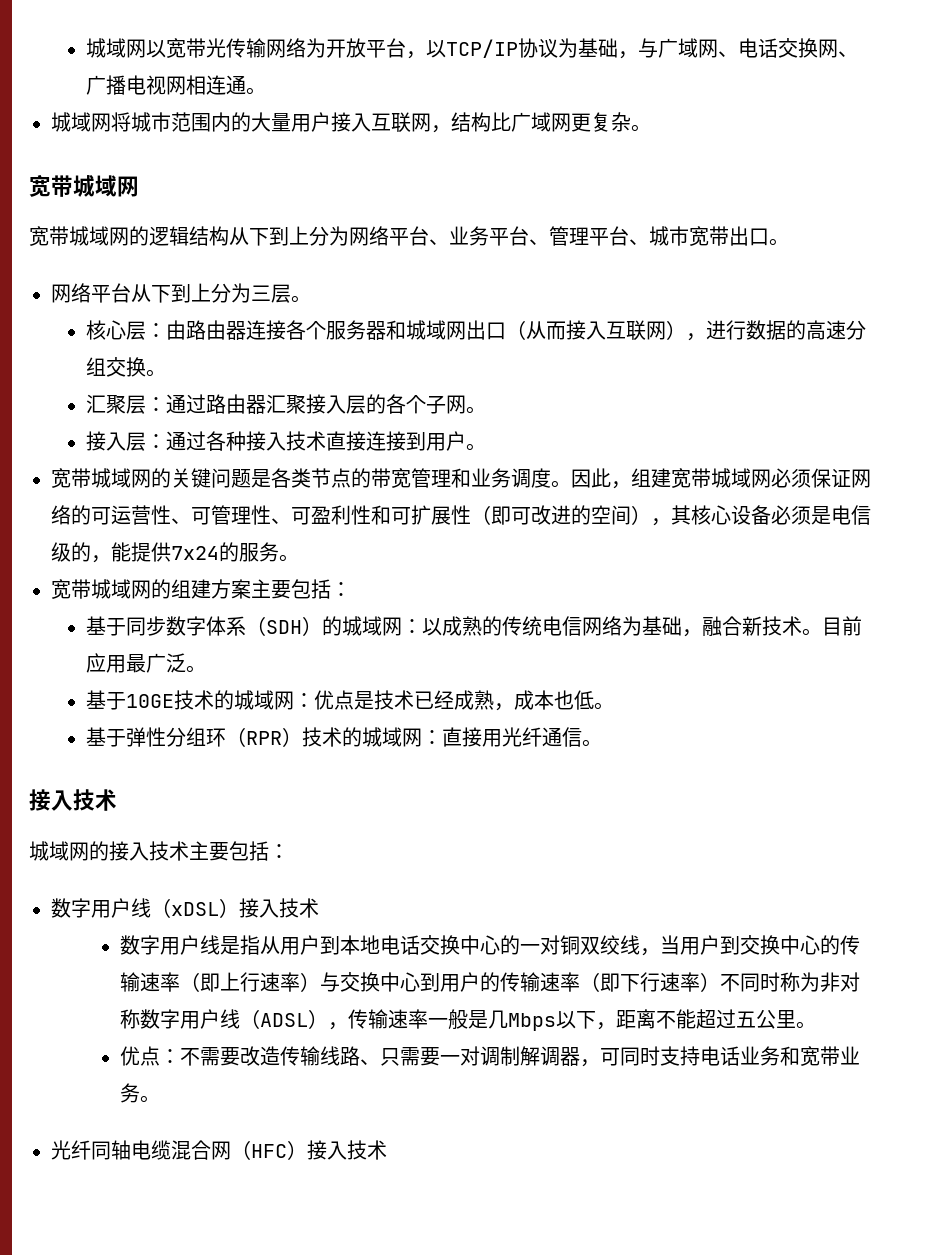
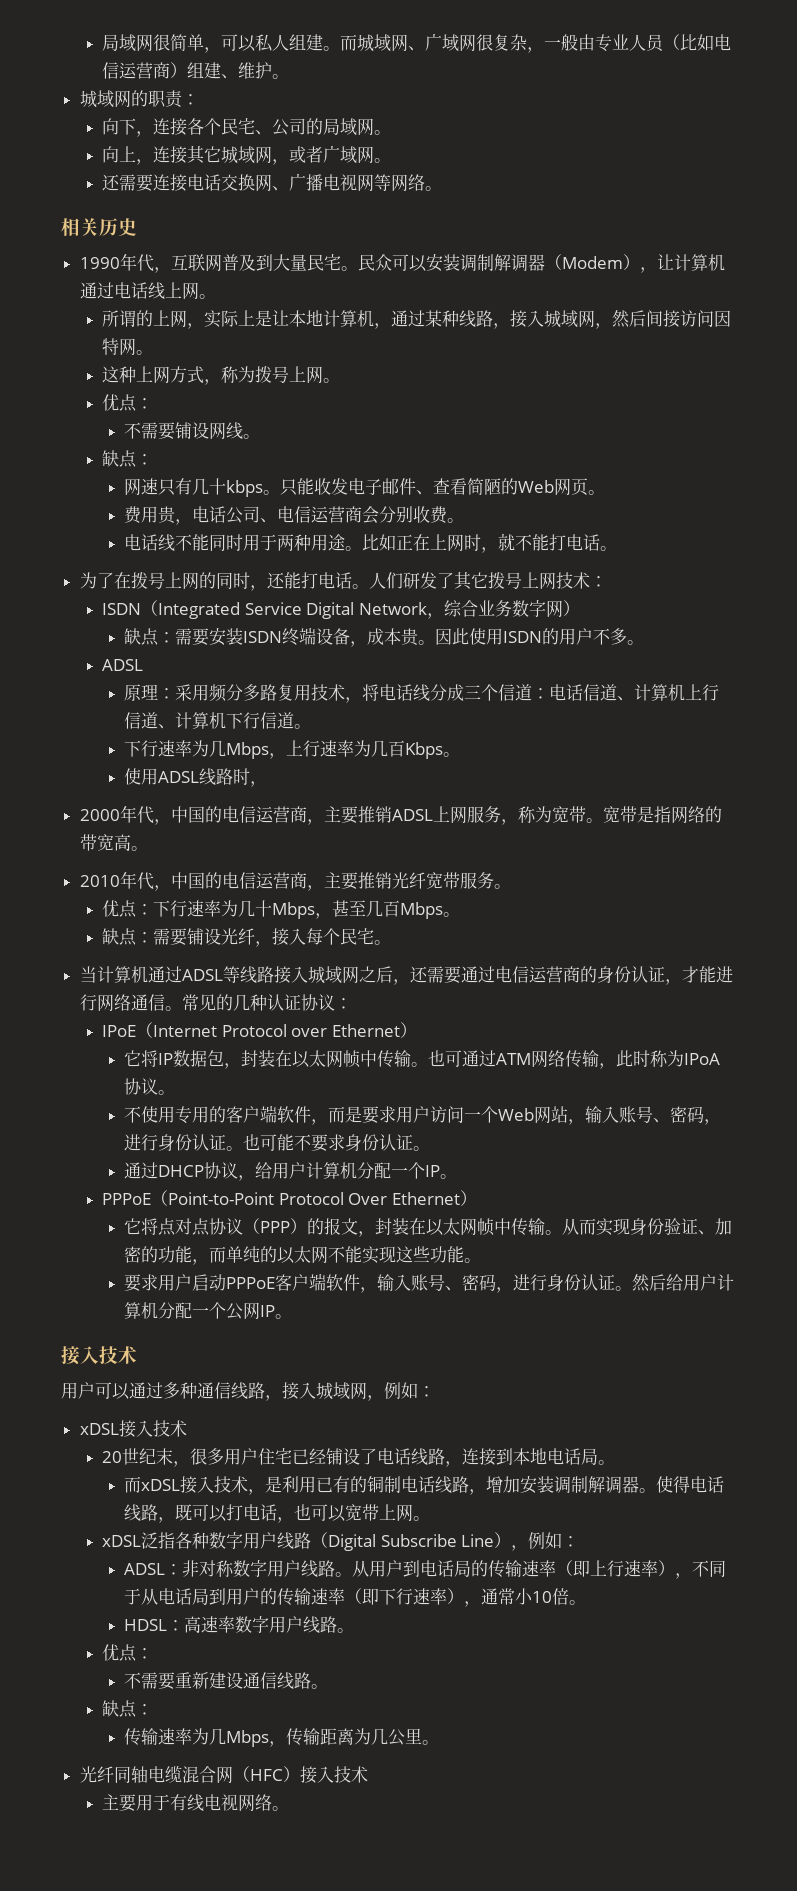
[85,38,738,59] 城域网以宽带光传输网络为开放平台，以TCP/IP协议为基础，与广域网、 -> [102,33,732,53] [102,62,290,79] [79,90,199,108] [102,118,392,137] [102,145,392,165] [102,174,188,192] 局域网很简单，可以私人组建。而城域网、广域网很复杂，一般由专业人员（比如电信运营商）组建、维护。 // 城域网的职责： // 向下，连接各个民宅、公司的局域网。 // 向上，连接其它城域网，或者广域网。 // 还需要连接
[185,75,266,95] [51,112,651,133] [29,174,139,197] [29,226,789,246] [51,283,311,303] [85,320,866,341] [85,357,166,377] [85,394,486,414] [85,431,486,451] [51,468,871,489] [51,505,871,526] [51,542,299,563] [51,579,351,599] [85,616,862,637] [85,653,206,673] [85,690,614,711] [85,727,602,747] [29,789,117,811] [29,841,289,861] [51,898,319,918] [120,935,261,955] 相连通。 // 城域网将城市范围内的大量用户接入互联网，结构比广域网更复杂。 // 宽带城域网 // 宽带城域网的逻辑结构从下到上分为网络平台、业务平台、管理平台、城市宽带出口。 // 网络平台从下到上分为三层。 // 核心层：由路由器连接各个服务器和城域网出口（从而接入互联网），进行数据的高速分组交换。 // 汇聚层：通过路由器汇聚接入层的各个子网。 // 接入层：通过各种接入技术直接连接到用户。 // 宽带城域网的关键问题是各类节点的带宽管理和业务调度。因此，组建宽带城域网必须保证网络的可运营性、可管理性、可盈利性和可扩展性（即可改进的空间），其核心设备必须是电信级的，能提供7x24的服务。 // 宽带城域网的组建方案主要包括： // 基于同步数字体系（SDH）的城域网：以成熟的传统电信网络为基础，融合新技术。目前应用最广泛。 // 基于10GE技术的城域网：优点是技术已经成熟，成本也低。 // 基于弹性分组环（RPR）技术的城域网：直接用光纤通信。 // 接入技术 // 城域网的接入技术主要包括： // 数字用户线（xDSL）接入技术 // 数字用户线是指 -> [374,174,443,192] [61,218,137,237] [79,253,725,273] [79,282,216,300] [102,310,732,329] [102,338,154,356] [102,366,341,385] [102,394,154,412] [124,422,261,440] [102,450,154,468] [124,478,606,497] [124,506,465,525] [124,533,618,553] [79,571,607,591] [102,600,580,619] [124,627,645,647] [102,659,144,671] [124,684,720,703] [124,712,312,729] [124,740,461,759] [124,768,268,787] [79,805,722,825] [79,834,148,851] [79,871,511,891] [102,900,461,919] [102,928,392,947] [79,966,733,985] [79,994,352,1012] [102,1022,417,1038] [124,1050,721,1069] [124,1078,176,1095] [124,1105,722,1125] [124,1134,431,1152] [124,1162,458,1181] [102,1190,477,1206] [124,1218,733,1237] [124,1246,482,1265] [124,1273,735,1293] [124,1302,293,1320] [61,1346,137,1365] [61,1382,435,1401] [79,1420,187,1438] [102,1448,616,1467] [124,1476,725,1495] [124,1504,431,1523] [102,1532,580,1551] [124,1560,353,1578] 等网络。 // 相关历史 // 1990年代，互联网普及到大量民宅。民众可以安装调制解调器（Modem），让计算机通过电话线上网。 // 所谓的上网，实际上是让本地计算机，通过某种线路，接入城域网，然后间接访问因特网。 // 这种上网方式，称为拨号上网。 // 优点： // 不需要铺设网线。 // 缺点： // 网速只有几十kbps。只能收发电子邮件、查看简陋的Web网页。 // 费用贵，电话公司、电信运营商会分别收费。 // 电话线不能同时用于两种用途。比如正在上网时，就不能打电话。 // 为了在拨号上网的同时，还能打电话。人们研发了其它拨号上网技术： // ISDN（Integrated Service Digital Network，综合业务数字网） // 缺点：需要安装ISDN终端设备，成本贵。因此使用ISDN的用户不多。 // ADSL // 原理：采用频分多路复用技术，将电话线分成三个信道：电话信道、计算机上行信道、计算机下行信道。 // 下行速率为几Mbps，上行速率为几百Kbps。 // 使用ADSL线路时， // 2000年代，中国的电信运营商，主要推销ADSL上网服务，称为宽带。宽带是指网络的带宽高。 // 2010年代，中国的电信运营商，主要推销光纤宽带服务。 // 优点：下行速率为几十Mbps，甚至几百Mbps。 // 缺点：需要铺设光纤，接入每个民宅。 // 当计算机通过ADSL等线路接入城域网之后，还需要通过电信运营商的身份认证，才能进行网络通信。常见的几种认证协议： // IPoE（Internet Protocol over Ethernet） // 它将IP数据包，封装在以太网帧中传输。也可通过ATM网络传输，此时称为IPoA协议。 // 不使用专用的客户端软件，而是要求用户访问一个Web网站，输入账号、密码，进行身份认证。也可能不要求身份认证。 // 通过DHCP协议，给用户计算机分配一个IP。 // PPPoE（Point-to-Point Protocol Over Ethernet） // 它将点对点协议（PPP）的报文，封装在以太网帧中传输。从而实现身份验证、加密的功能，而单纯的以太网不能实现这些功能。 // 要求用户启动PPPoE客户端软件，输入账号、密码，进行身份认证。然后给用户计算机分配一个公网IP。 // 接入技术 // 用户可以通过多种通信线路，接入城域网，例如： // xDSL接入技术 // 20世纪末，很多用户住宅已经铺设了电话线路，连接到本地电话局。 // 而xDSL接入技术，是利用已有的铜制电话线路，增加安装调制解调器。使得电话线路，既可以打电话，也可以宽带上网。 // xDSL泛指各种数字用户线路（Digital Subscribe Line），例如： // ADSL：非对称数字用户线路。
[340,935,821,956] 本地电话交换中心的一对铜双绞线，当用户到交换中心 -> [420,1560,472,1577] 电话局
[320,972,421,992] 与交换中心 -> [675,1560,727,1579] [124,1588,210,1605] ，不同于从电话局
[720,972,861,992] [120,1009,817,1031] [120,1046,861,1067] [120,1083,141,1103] 不同时称为非对称数字用户线（ADSL），传输速率一般是几Mbps以下，距离不能超过五公里。 // 优点：不需要改造传输线路、只需要一对调制解调器，可同时支持电话业务和宽带业务 -> [464,1588,587,1607] [124,1616,355,1634] [102,1644,154,1662] [124,1672,329,1690] [102,1700,154,1718] [124,1728,423,1747] ，通常小10倍。 // HDSL：高速率数字用户线路。 // 优点： // 不需要重新建设通信线路。 // 缺点： // 传输速率为几Mbps，传输距离为几公里
(387, 1150) none -> [102,1794,290,1812] // 主要用于有线电视网络。

